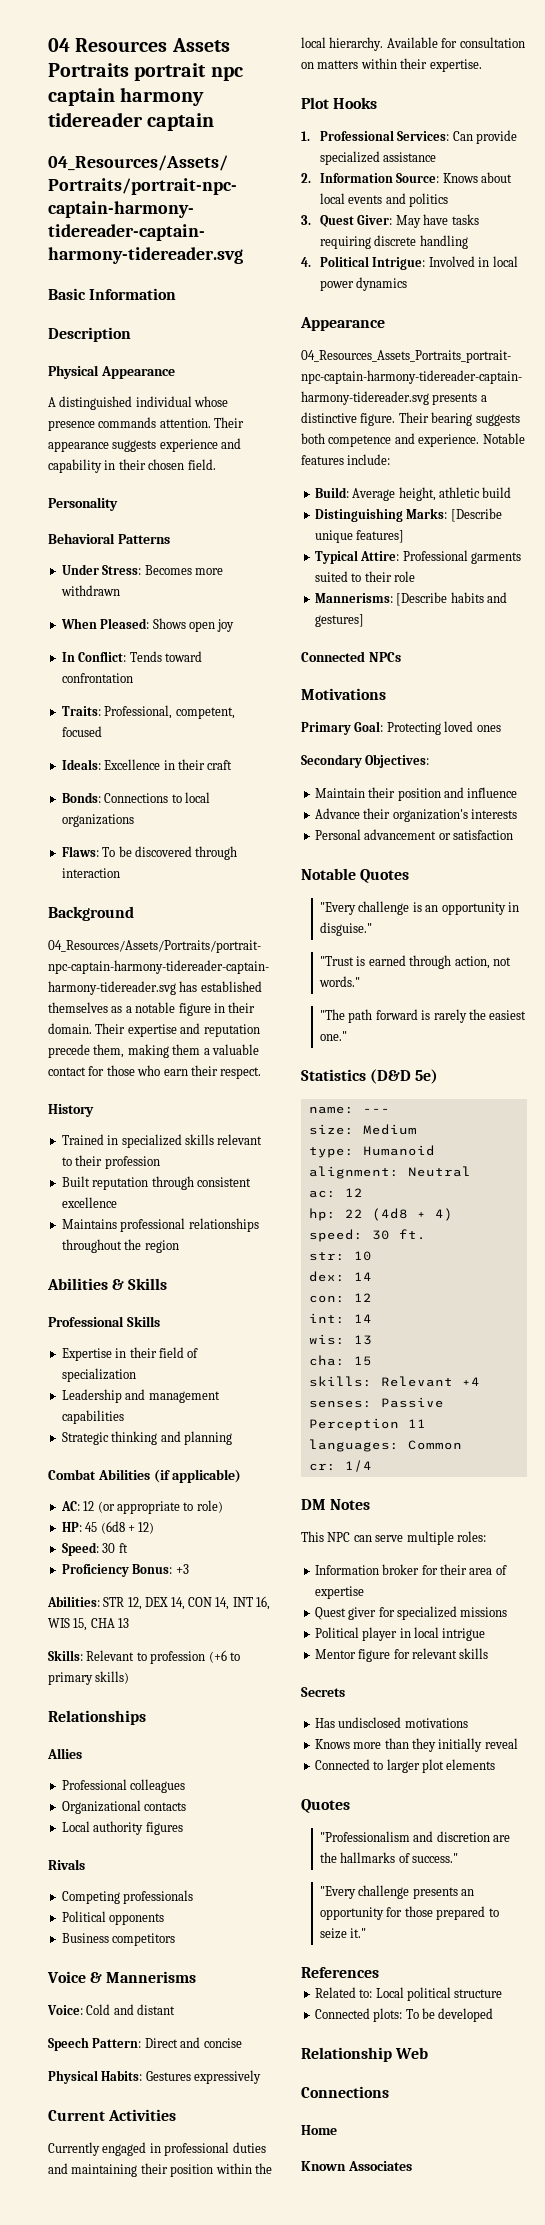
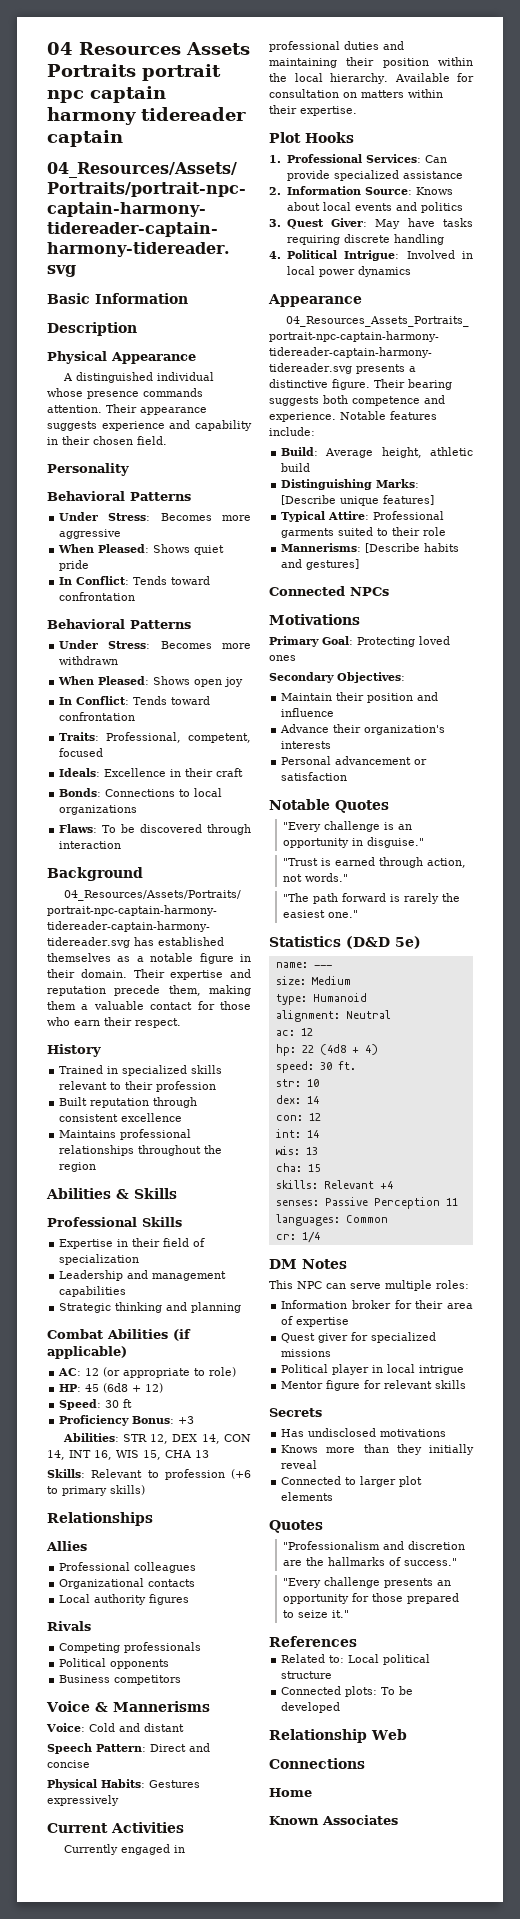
(170, 539) none -> [59,512,251,521] [59,529,122,539] [58,544,225,555] [59,560,90,571] [59,576,211,585] [59,592,136,601] [47,619,191,629] // Under Stress: Becomes more aggressive // When Pleased: Shows quiet pride // In Conflict: Tends toward confrontation // Behavioral Patterns

